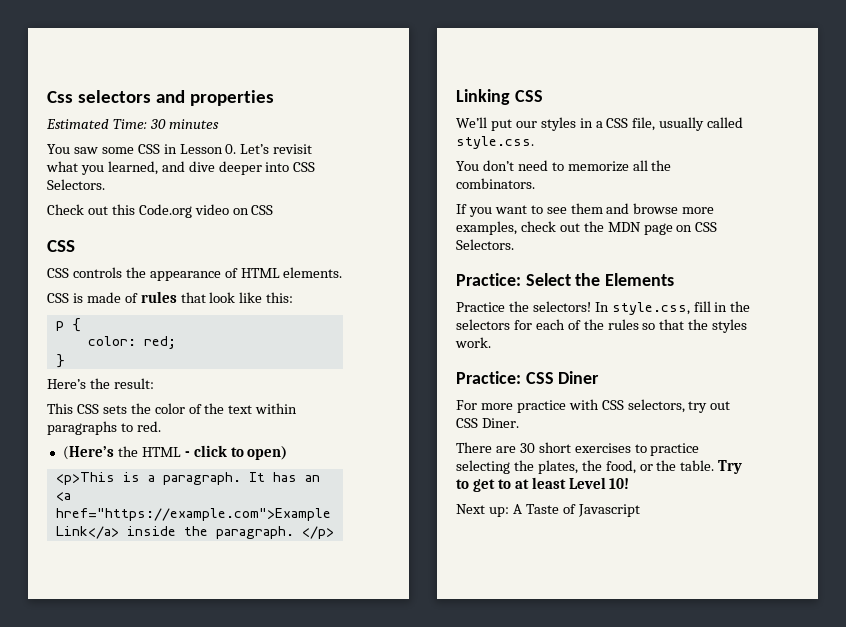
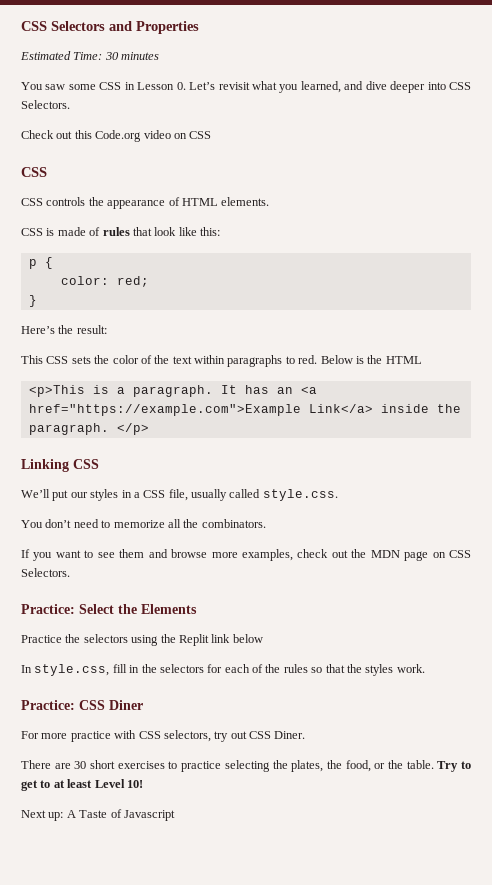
[47,90,275,106] Css selectors and properties -> [21,21,199,34] CSS Selectors and Properties
[62,446,114,460] // (Here’s -> [320,355,364,364] Below is
[184,445,288,460] - click to open) -> (422, 360) none
[532,301,591,312] selectors! -> [83,634,263,646] selectors using the Replit link below //

